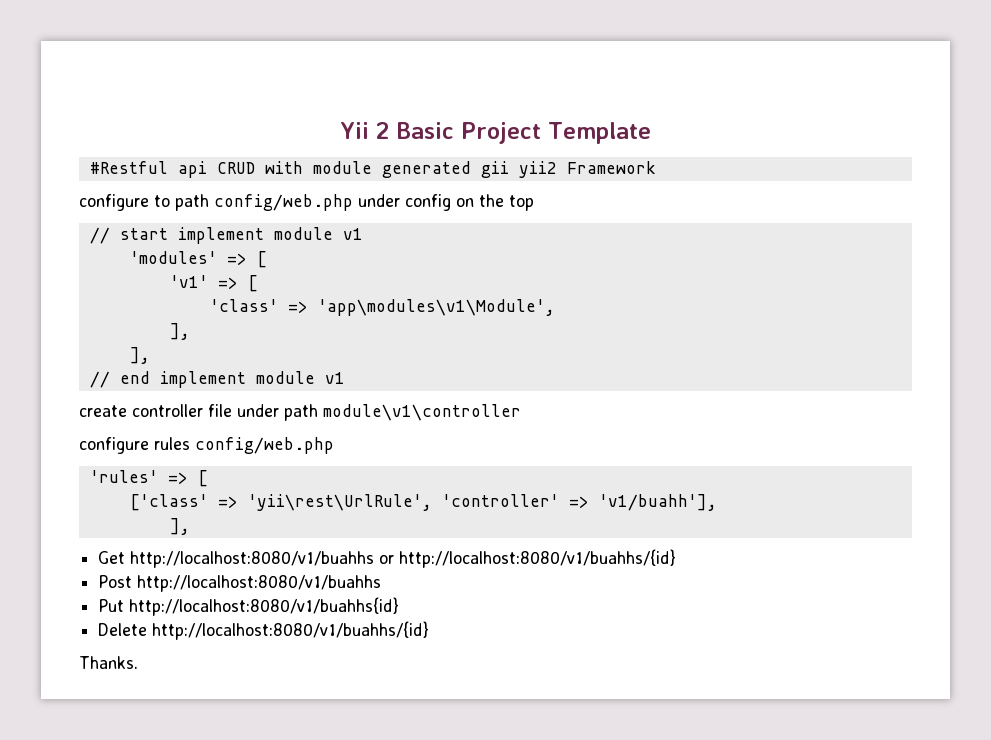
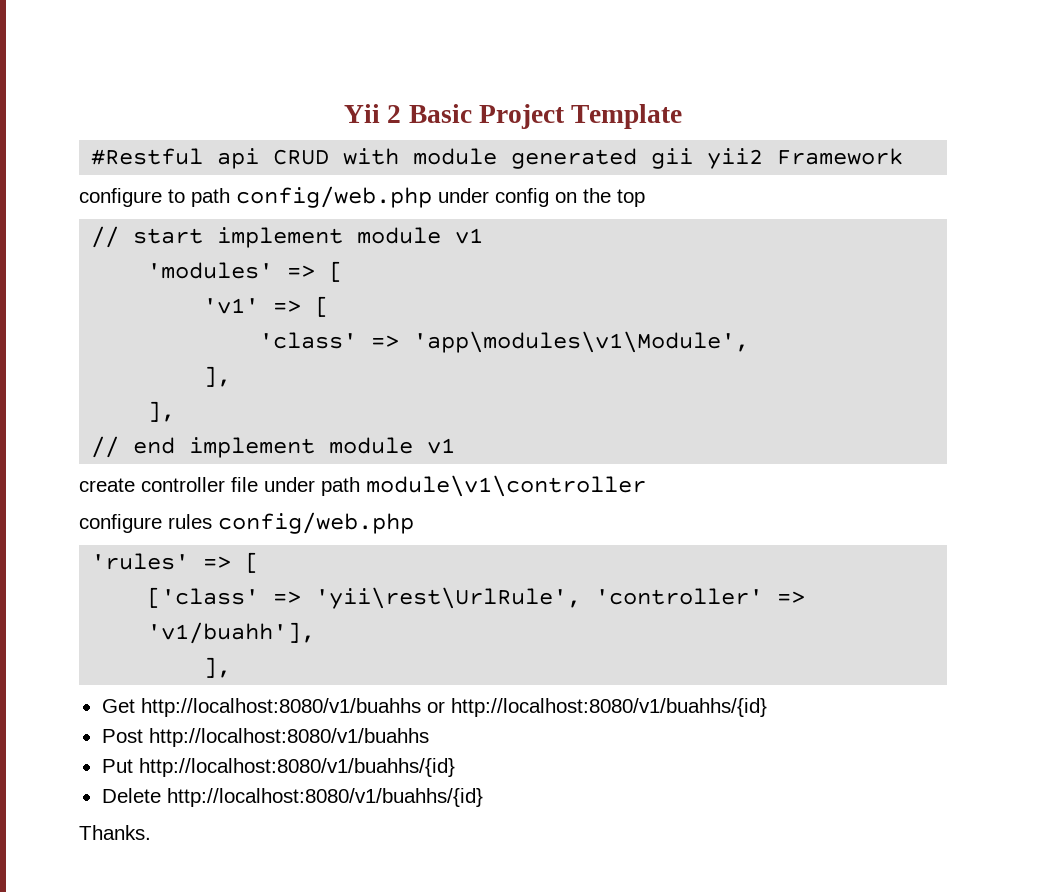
[129,597,400,616] http://localhost:8080/v1/buahhs{id} -> [138,758,455,777] http://localhost:8080/v1/buahhs/{id}

